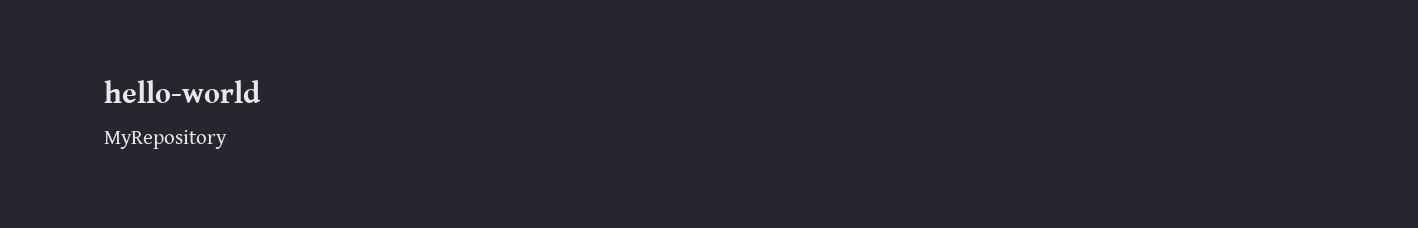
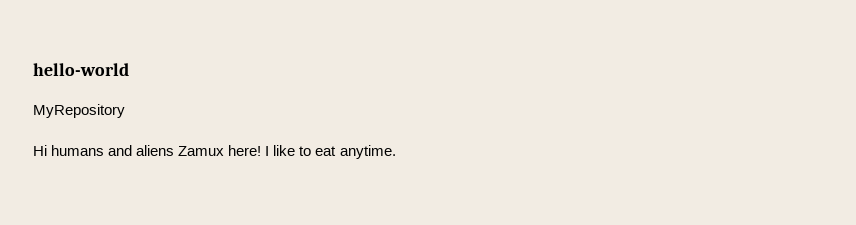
(227, 139) none -> [33,145,396,159] // Hi humans and aliens Zamux here! I like to eat anytime.

